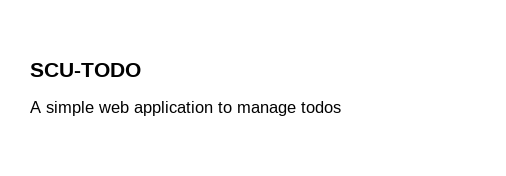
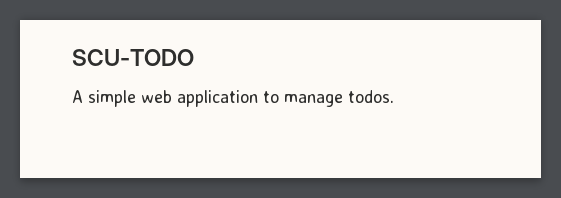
[301,101,341,113] todos -> [348,90,394,103] todos.

